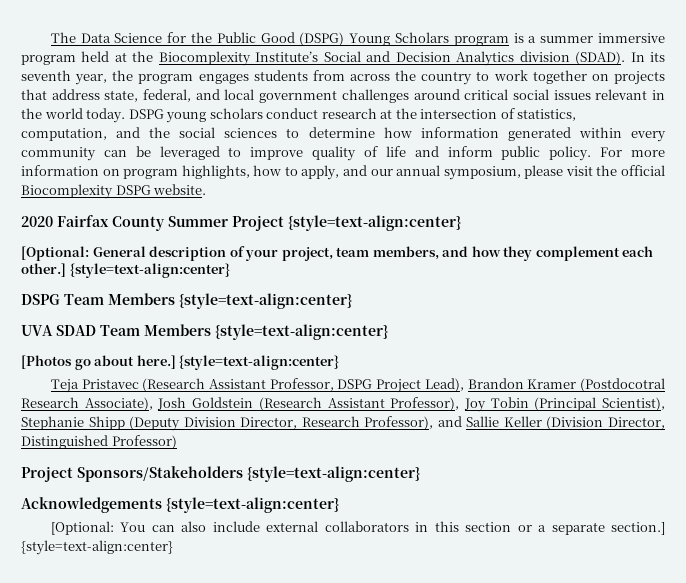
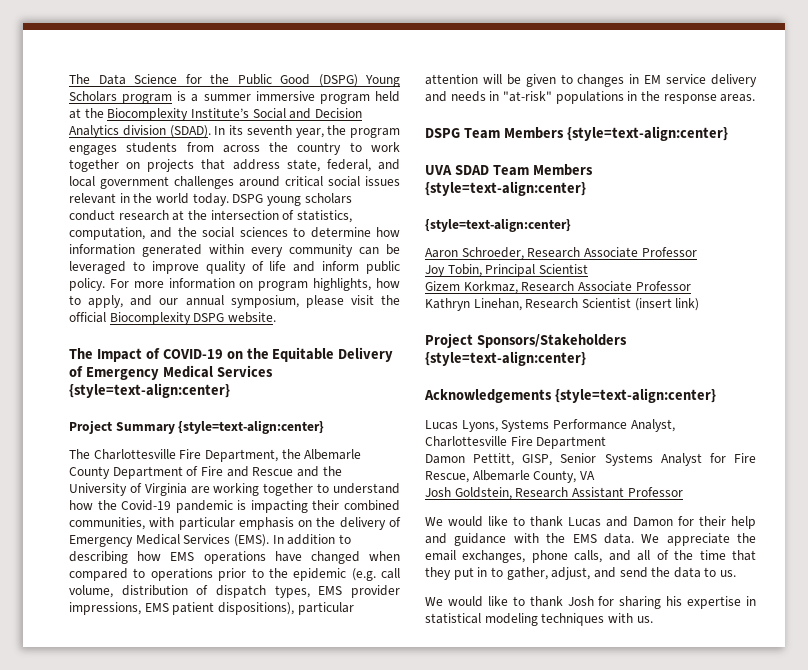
[21,215,461,231] [21,246,654,261] [21,263,230,278] 2020 Fairfax County Summer Project {style=text-align:center} // [Optional: General description of your project, team members, and how they complement each other.] {style=text-align:center} -> [69,347,394,362] [69,365,273,380] [69,383,230,398] [69,420,325,434] [69,449,362,462] [69,466,342,479] [69,483,400,496] [69,500,400,513] [69,517,401,530] [69,534,351,547] [69,551,400,564] [69,568,400,581] [69,585,400,598] [69,602,354,615] [425,74,757,87] [425,91,756,104] The Impact of COVID-19 on the Equitable Delivery of Emergency Medical Services {style=text-align:center} // Project Summary {style=text-align:center} // The Charlottesville Fire Department, the Albemarle County Department of Fire and Rescue and the University of Virginia are working together to understand how the Covid-19 pandemic is impacting their combined communities, with particular emphasis on the delivery of Emergency Medical Services (EMS). In addition to describing how EMS operations have changed when compared to operations prior to the epidemic (e.g. call volume, distribution of dispatch types, EMS provider impressions, EMS patient dispositions), particular attention will be given to changes in EM service delivery and needs in "at-risk" populations in the response areas.
[21,355,340,370] [50,378,665,393] [21,397,665,412] [21,416,665,431] [21,435,177,449] [Photos go about here.] {style=text-align:center} // Teja Pristavec (Research Assistant Professor, DSPG Project Lead), Brandon Kramer (Postdocotral Research Associate), Josh Goldstein (Research Assistant Professor), Joy Tobin (Principal Scientist), Stephanie Shipp (Deputy Division Director, Research Professor), and Sallie Keller (Division Director, Distinguished Professor) -> [425,218,571,232] [425,247,697,260] [425,264,588,277] [425,281,691,294] [425,298,700,311] {style=text-align:center} // Aaron Schroeder, Research Associate Professor // Joy Tobin, Principal Scientist // Gizem Korkmaz, Research Associate Professor // Kathryn Linehan, Research Scientist (insert link)
[50,521,666,535] [21,540,173,555] [Optional: You can also include external collaborators in this section or a separate section.] {style=text-align:center} -> [425,419,675,432] [425,436,607,449] [425,453,756,466] [425,470,595,483] [425,487,683,500] [425,516,756,529] [425,533,756,546] [425,550,757,563] [425,567,737,580] [425,596,756,609] [425,613,653,626] Lucas Lyons, Systems Performance Analyst, Charlottesville Fire Department // Damon Pettitt, GISP, Senior Systems Analyst for Fire Rescue, Albemarle County, VA // Josh Goldstein, Research Assistant Professor // We would like to thank Lucas and Damon for their help and guidance with the EMS data. We appreciate the email exchanges, phone calls, and all of the time that they put in to gather, adjust, and send the data to us. // We would like to thank Josh for sharing his expertise in statistical modeling techniques with us.

